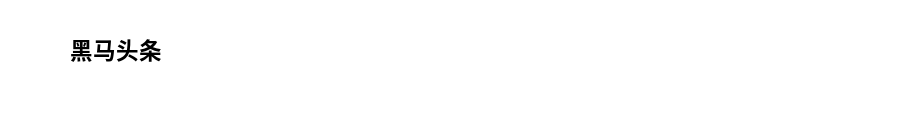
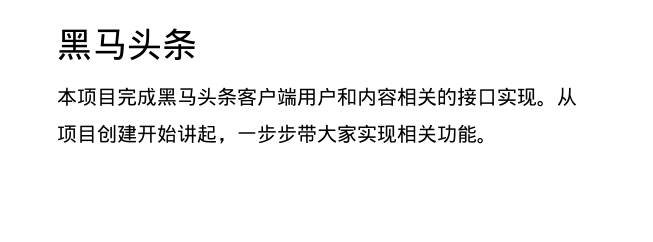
[70,39,162,62] 黑马头条 -> [57,28,197,61] [57,87,577,107] [57,124,497,144] 黑马头条 // 本项目完成黑马头条客户端用户和内容相关的接口实现。从项目创建开始讲起，一步步带大家实现相关功能。

